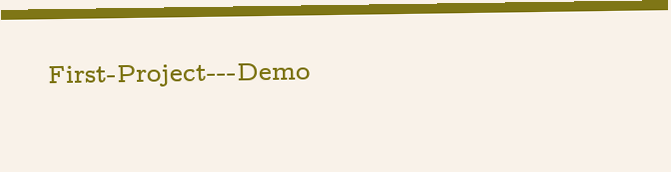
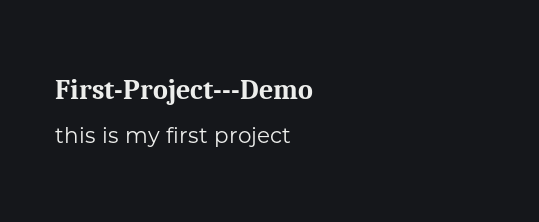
(310, 75) none -> [55,127,291,147] // this is my first project

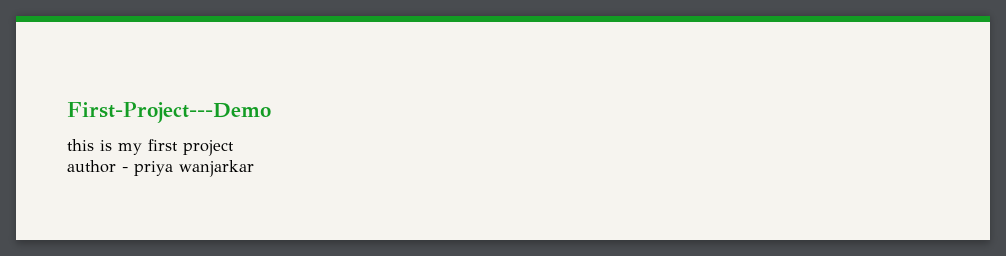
(291, 137) none -> [67,160,254,177] // author - priya wanjarkar

